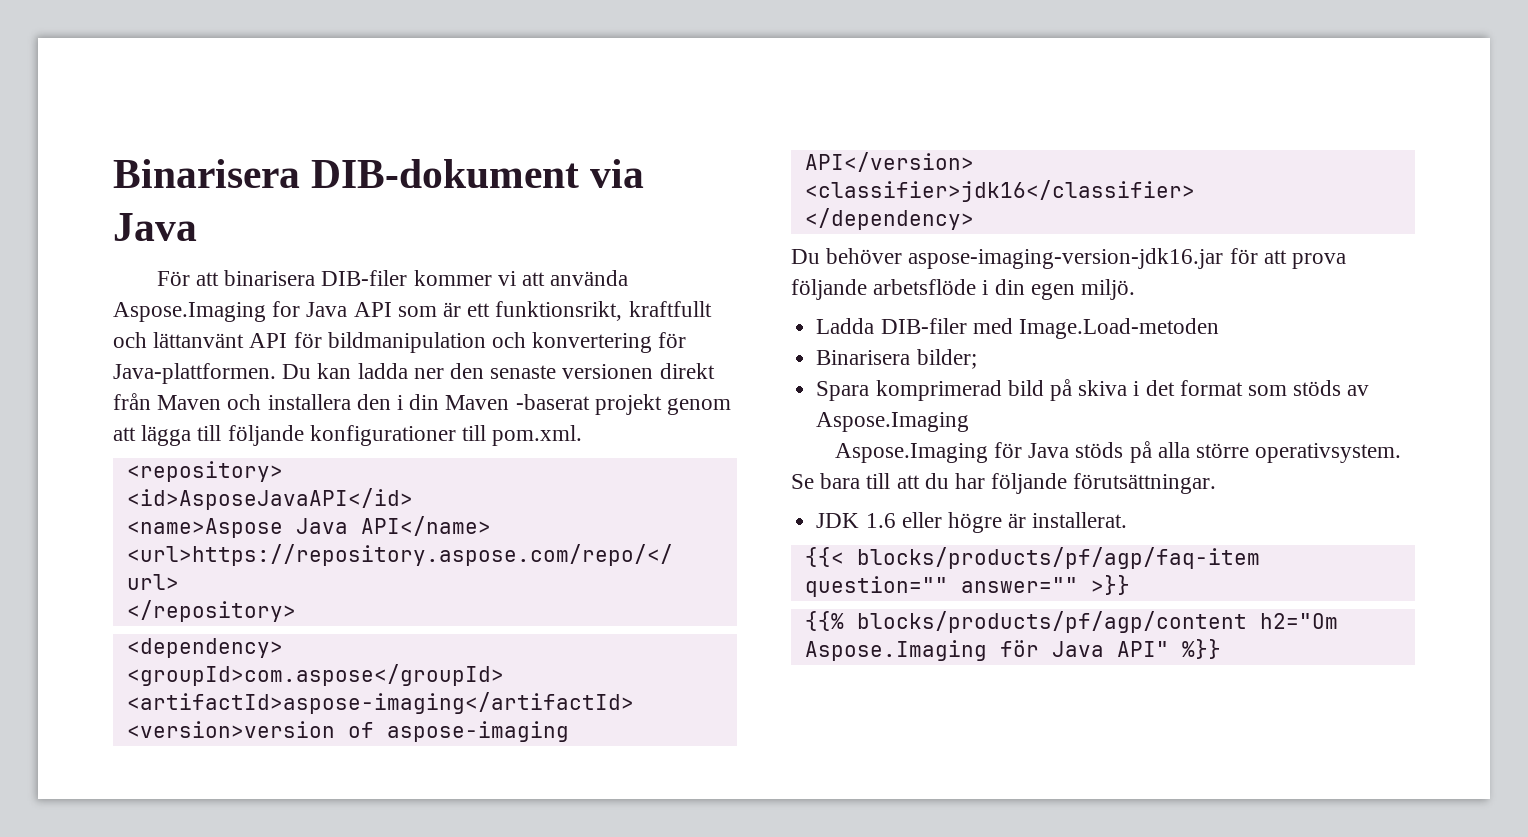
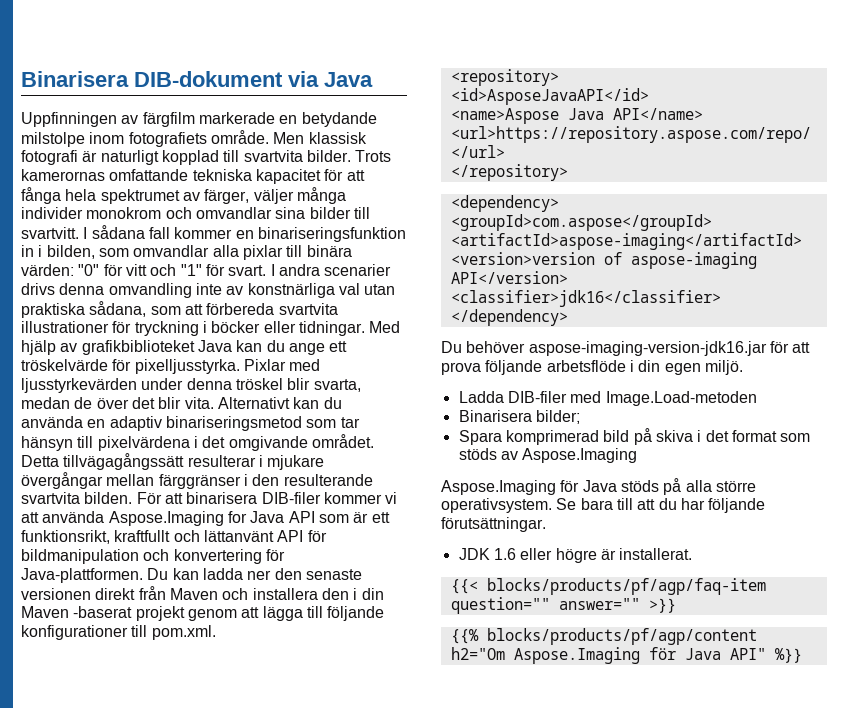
(197, 227) none -> [21,112,377,127] [21,130,367,147] [21,150,392,165] [21,169,365,184] [21,187,346,204] [21,207,370,219] [21,225,406,242] [21,245,352,260] [21,264,392,276] [21,283,396,298] [21,301,338,318] [21,321,401,336] [21,340,348,355] [21,359,321,374] [21,378,361,393] [21,397,342,409] [21,416,360,431] [21,434,374,451] [21,453,325,470] [21,472,373,489] [21,492,133,504] Uppfinningen av färgfilm markerade en betydande milstolpe inom fotografiets område. Men klassisk fotografi är naturligt kopplad till svartvita bilder. Trots kamerornas omfattande tekniska kapacitet för att fånga hela spektrumet av färger, väljer många individer monokrom och omvandlar sina bilder till svartvitt. I sådana fall kommer en binariseringsfunktion in i bilden, som omvandlar alla pixlar till binära värden: "0" för vitt och "1" för svart. I andra scenarier drivs denna omvandling inte av konstnärliga val utan praktiska sådana, som att förbereda svartvita illustrationer för tryckning i böcker eller tidningar. Med hjälp av grafikbiblioteket Java kan du ange ett tröskelvärde för pixelljusstyrka. Pixlar med ljusstyrkevärden under denna tröskel blir svarta, medan de över det blir vita. Alternativt kan du använda en adaptiv binariseringsmetod som tar hänsyn till pixelvärdena i det omgivande området. Detta tillvägagångssätt resulterar i mjukare övergångar mellan färggränser i den resulterande svartvita bilden.

